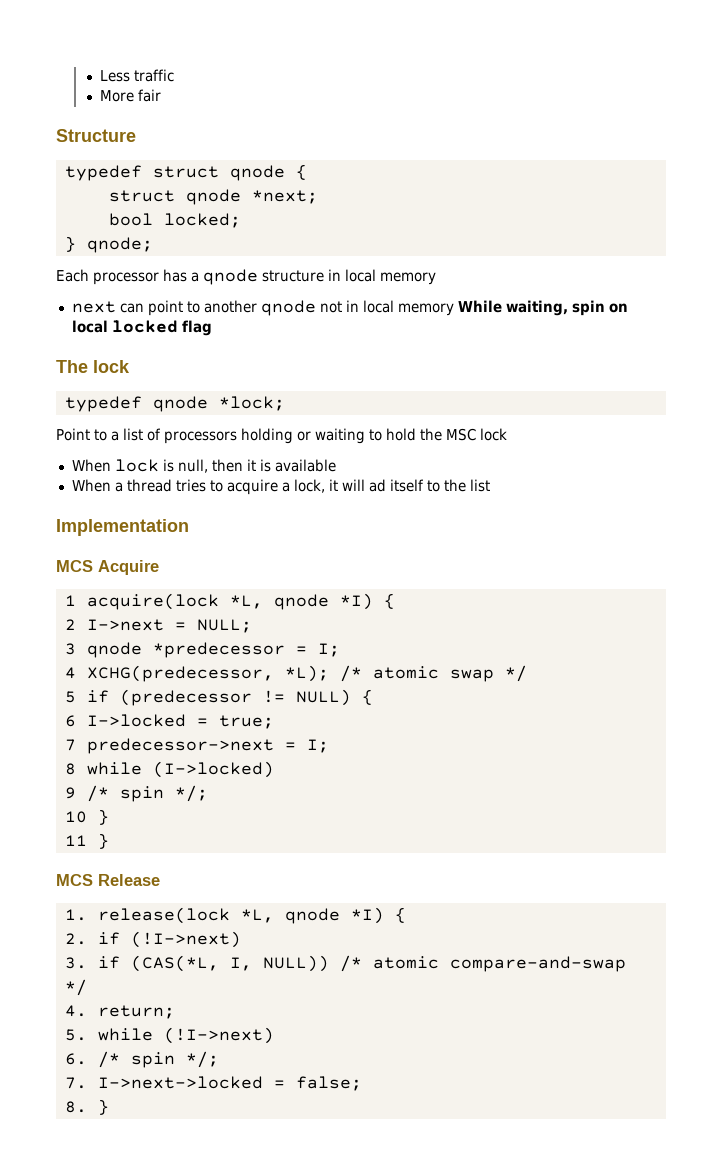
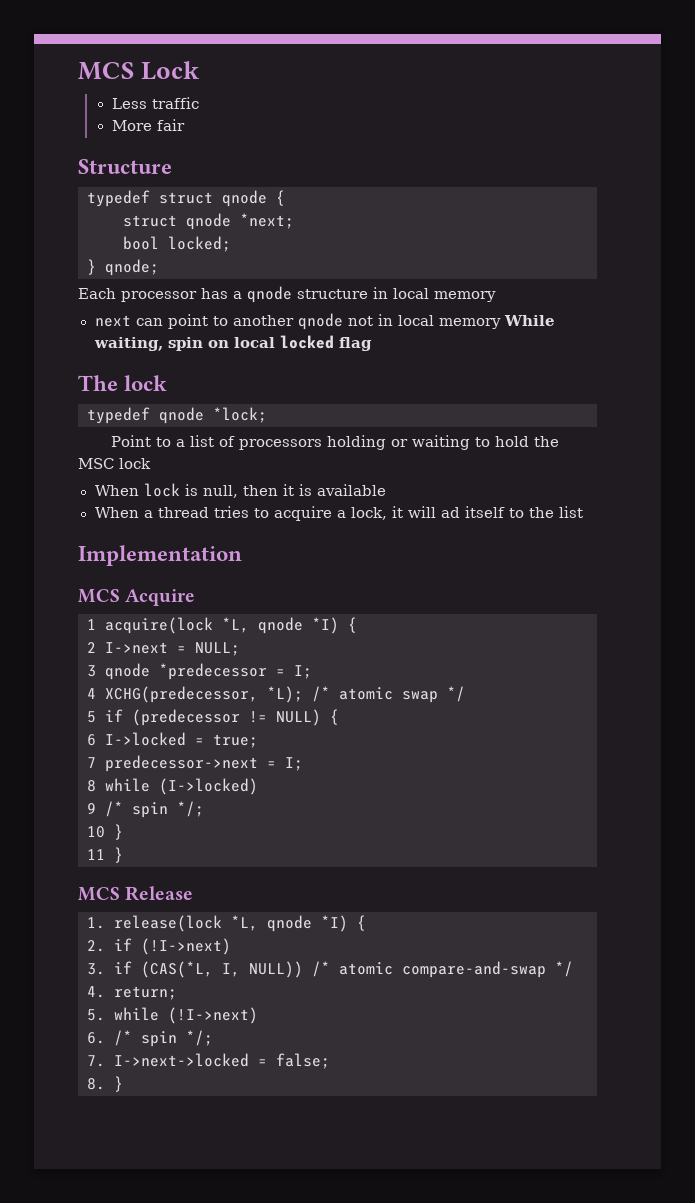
(100, 76) none -> [78,61,201,80] MCS Lock //

